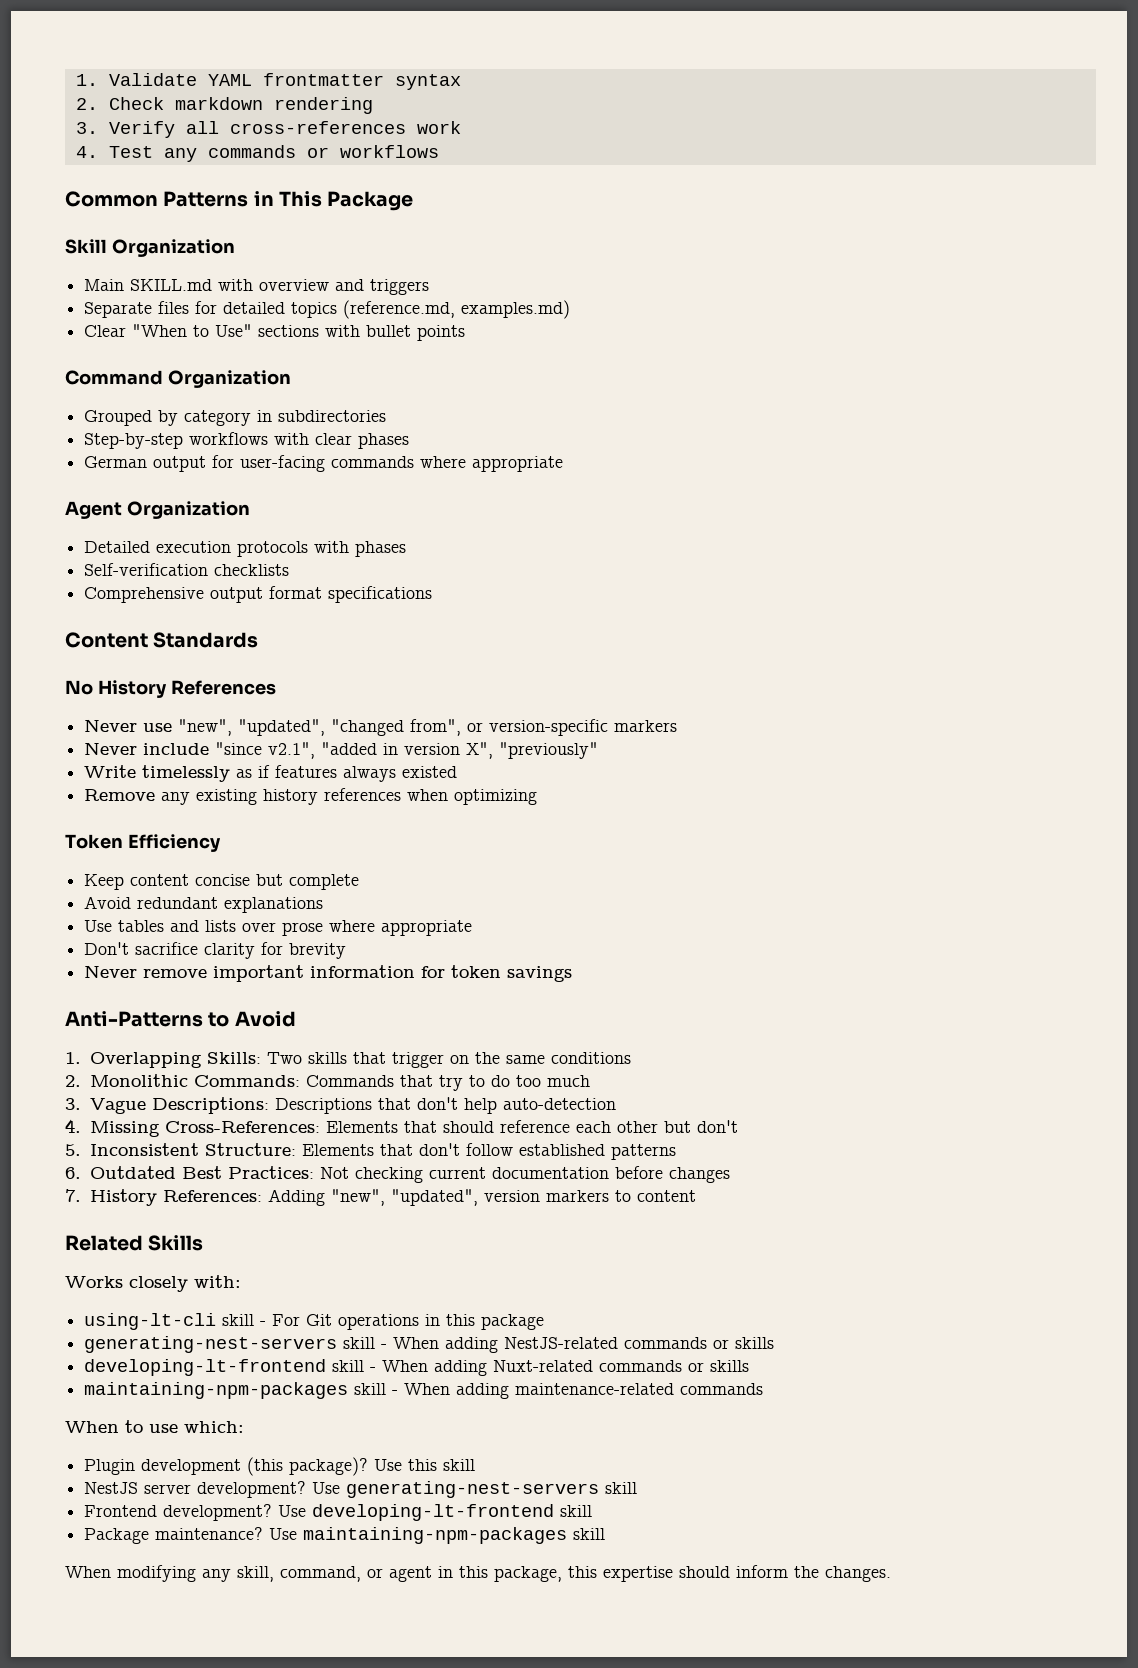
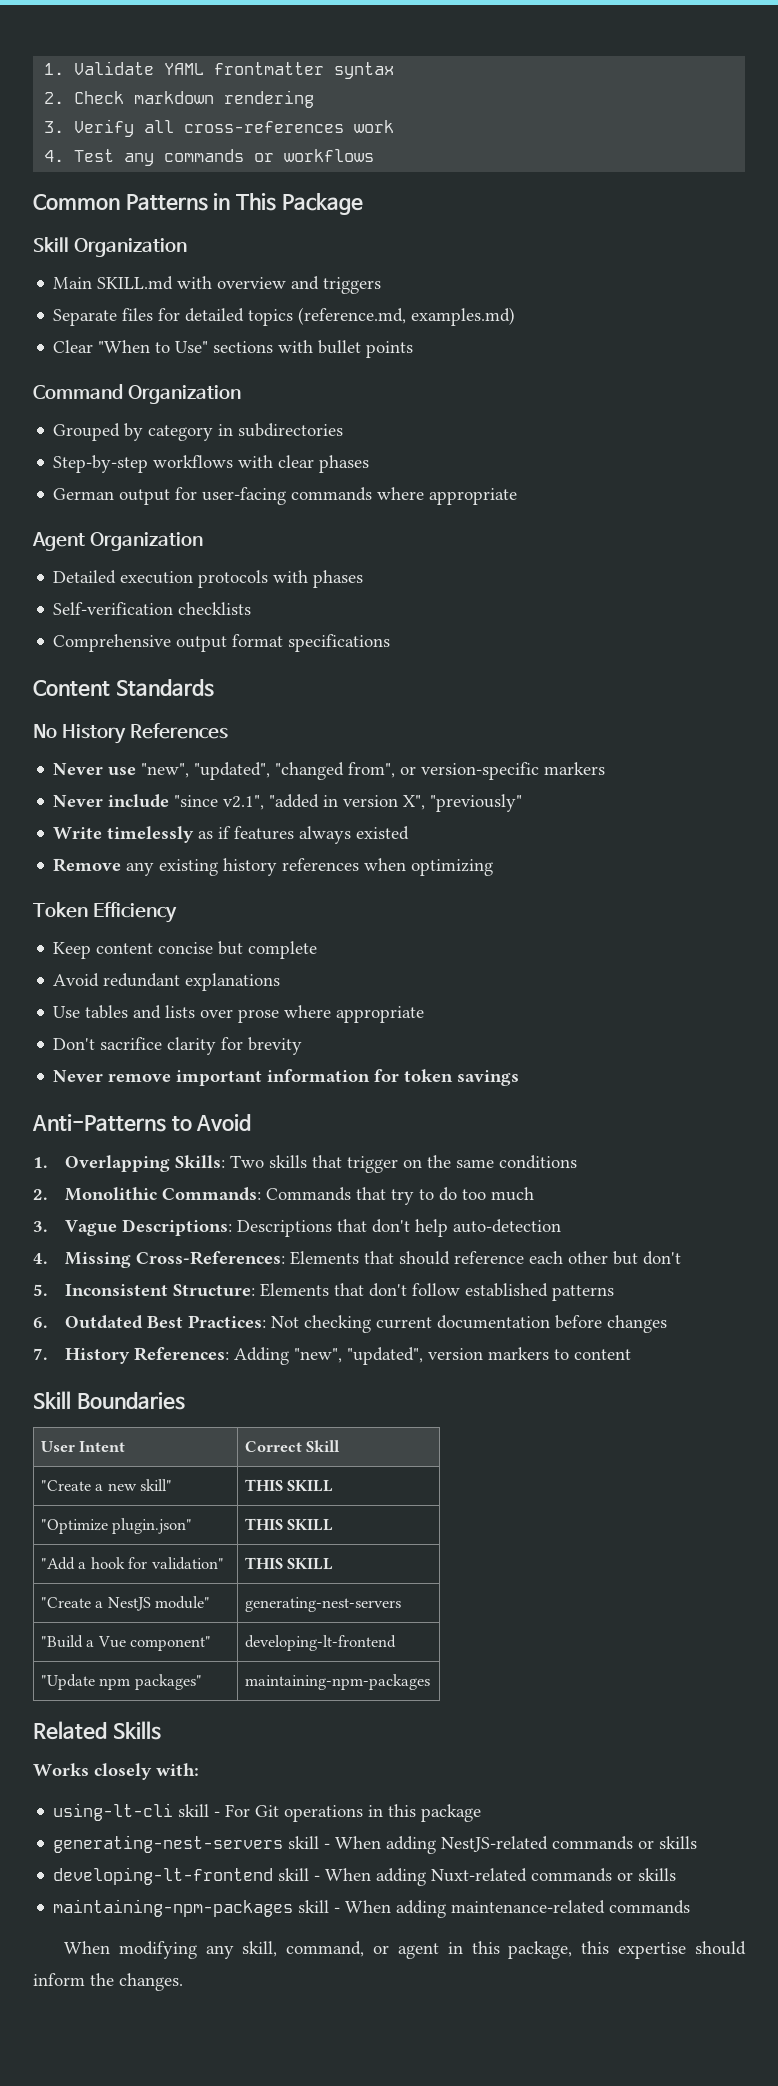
(696, 1196) none -> [33,1391,185,1410] [40,1441,126,1452] [244,1440,341,1452] [40,1479,173,1491] [244,1479,334,1492] [40,1518,193,1534] [244,1518,334,1531] [40,1557,224,1570] [244,1557,334,1570] [40,1596,211,1611] [244,1597,401,1612] [40,1635,212,1651] [244,1635,396,1651] [40,1674,202,1690] [244,1674,430,1690] // Skill Boundaries // User Intent | Correct Skill // "Create a new skill" | THIS SKILL // "Optimize plugin.json" | THIS SKILL // "Add a hook for validation" | THIS SKILL // "Create a NestJS module" | generating-nest-servers // "Build a Vue component" | developing-lt-frontend // "Update npm packages" | maintaining-npm-packages
[65,1420,244,1433] [84,1457,476,1476] [84,1481,638,1498] [84,1504,593,1521] [84,1527,606,1544] // When to use which: // Plugin development (this package)? Use this skill // NestJS server development? Use generating-nest-servers skill // Frontend development? Use developing-lt-frontend skill // Package maintenance? Use maintaining-npm-packages skill -> (691, 1907) none

